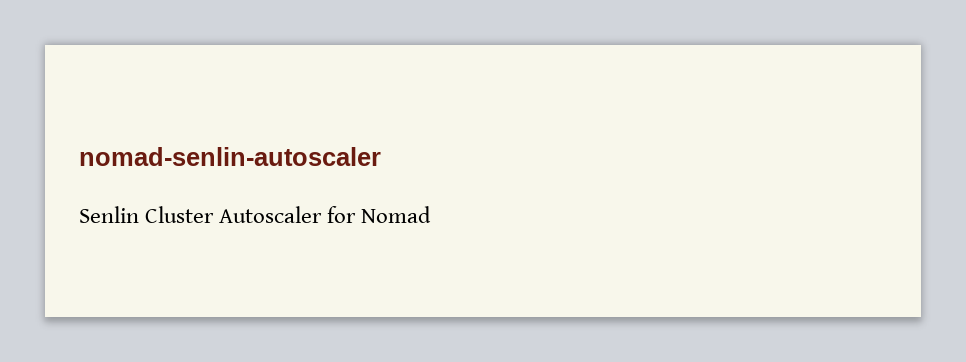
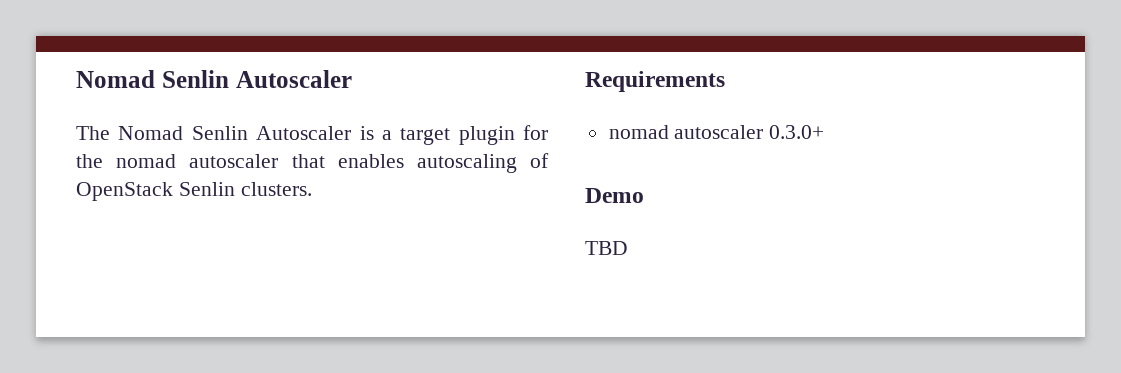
[79,147,381,166] [79,206,432,223] nomad-senlin-autoscaler // Senlin Cluster Autoscaler for Nomad -> [76,70,352,88] [76,125,548,145] [76,153,549,173] [76,182,312,201] [585,71,725,92] [608,125,825,139] [585,188,644,203] [585,241,628,255] Nomad Senlin Autoscaler // The Nomad Senlin Autoscaler is a target plugin for the nomad autoscaler that enables autoscaling of OpenStack Senlin clusters. // Requirements // nomad autoscaler 0.3.0+ // Demo // TBD

